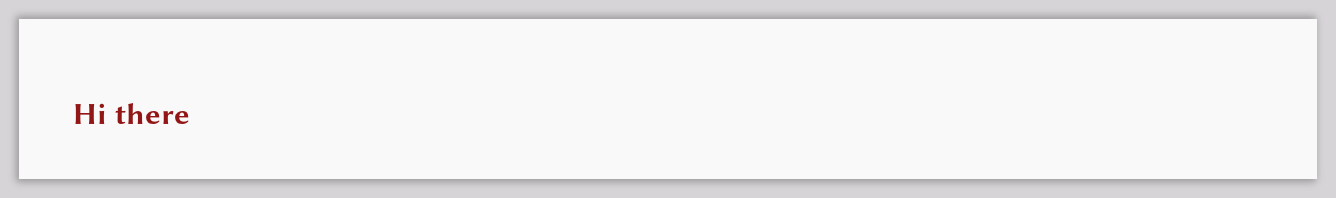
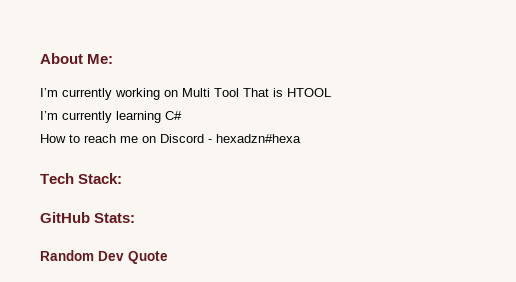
[73,103,191,124] Hi there -> [40,53,114,64] [40,88,331,100] [40,111,182,123] [40,134,301,143] [40,173,123,184] [40,212,136,223] [40,250,168,264] About Me: // I’m currently working on Multi Tool That is HTOOL // I’m currently learning C# // How to reach me on Discord - hexadzn#hexa // Tech Stack: // GitHub Stats: // Random Dev Quote

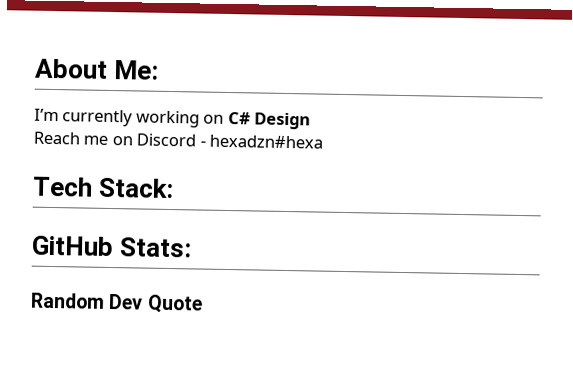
[182,88,331,97] [40,111,182,123] [40,134,116,143] Multi Tool That is HTOOL // I’m currently learning C# // How to reach -> [227,111,312,130] [33,131,81,145] C# Design // Reach

